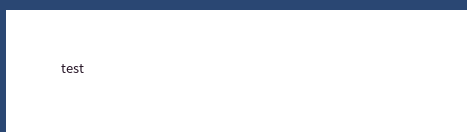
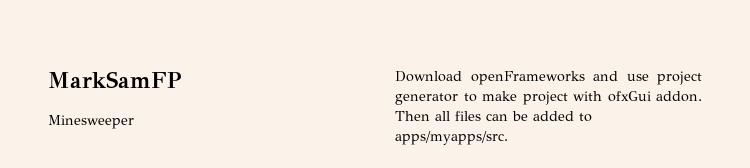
[61,64,84,73] test -> [48,71,181,88] [48,115,134,129] [395,71,702,85] [395,91,702,105] [395,111,592,122] [395,131,508,145] MarkSamFP // Minesweeper // Download openFrameworks and use project generator to make project with ofxGui addon. Then all files can be added to apps/myapps/src.

